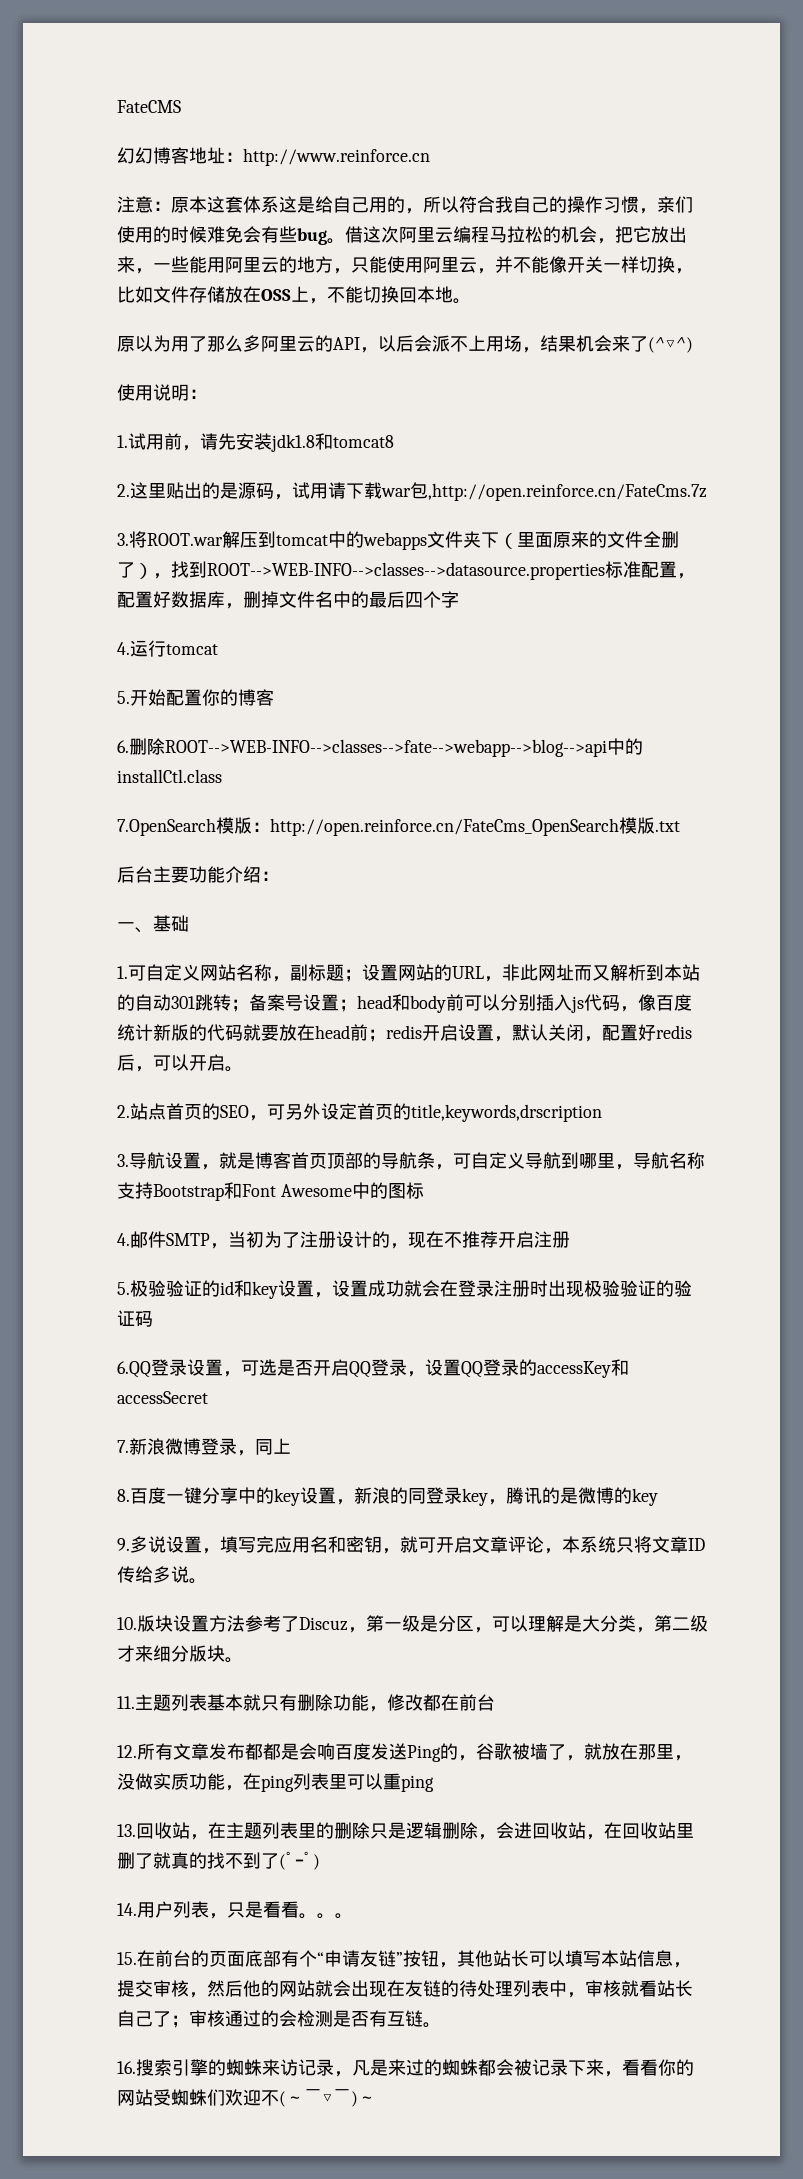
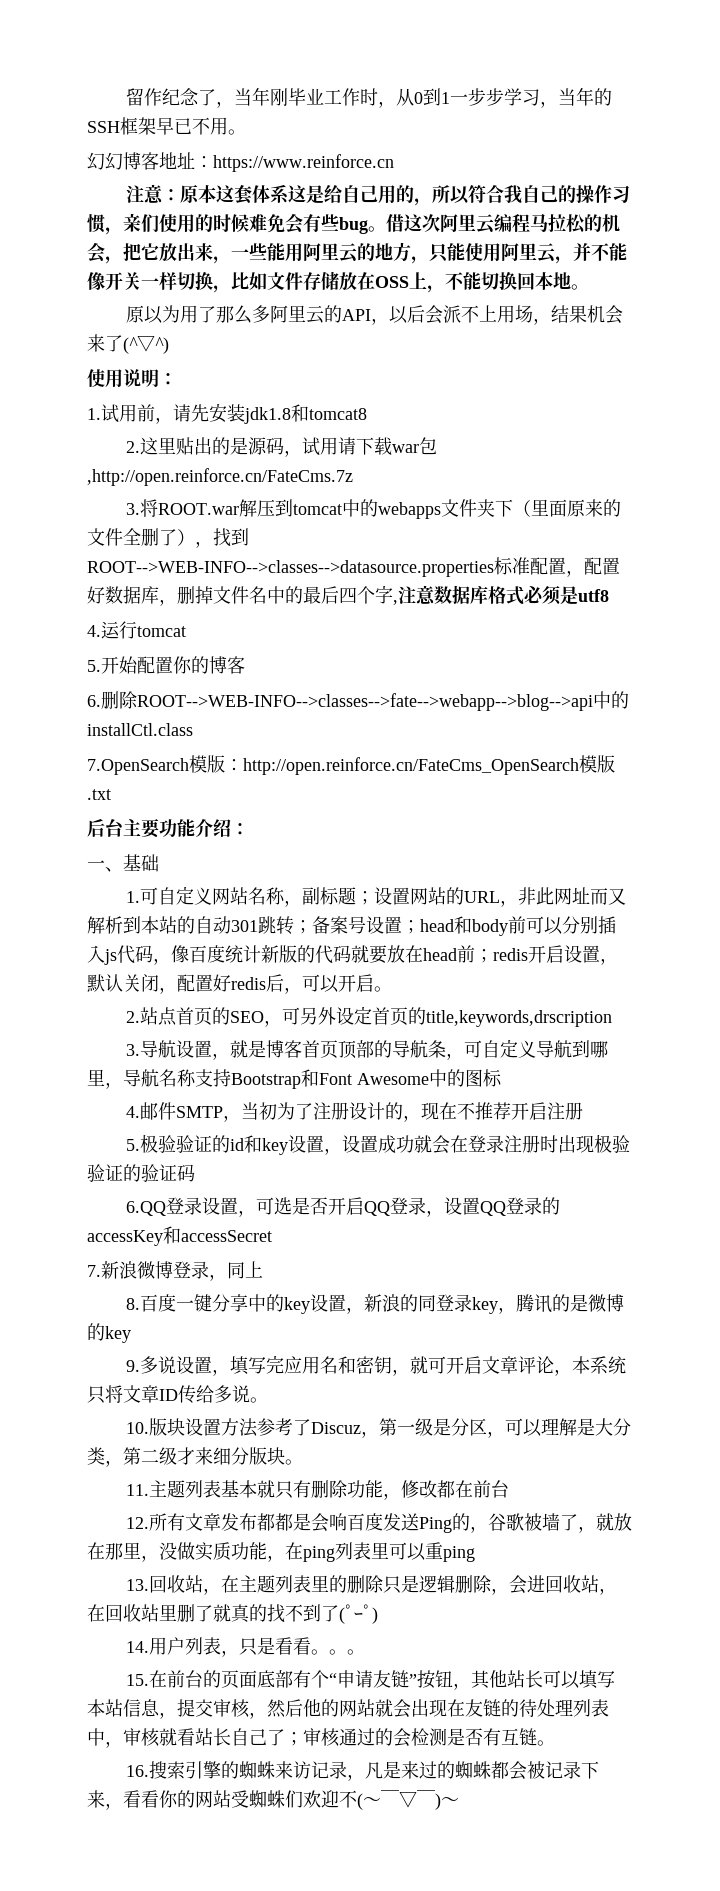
[117,100,181,113] FateCMS -> [126,87,613,108] [87,117,246,135] 留作纪念了，当年刚毕业工作时，从0到1一步步学习，当年的SSH框架早已不用。
[243,148,430,166] http://www.reinforce.cn -> [213,154,394,172] https://www.reinforce.cn
(459, 599) none -> [393,585,609,605] ,注意数据库格式必须是utf8

